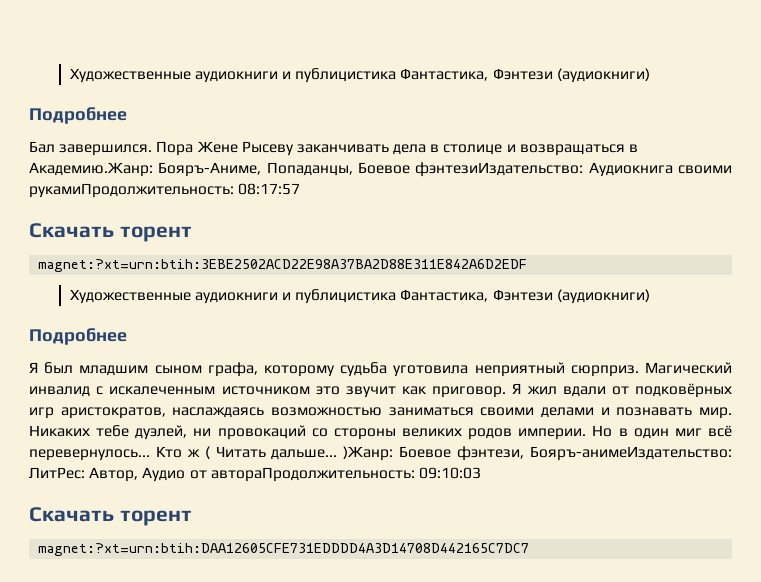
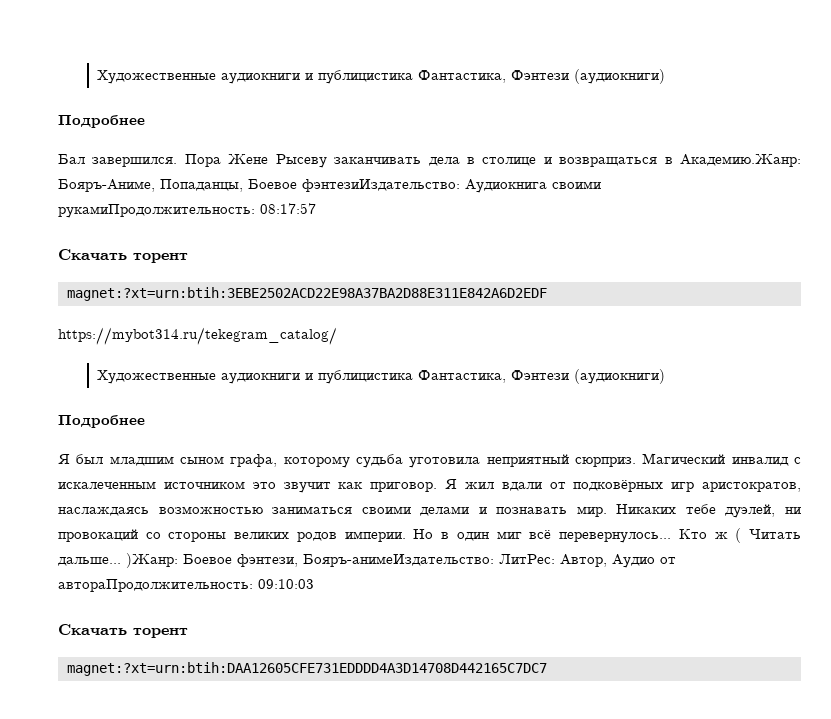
(528, 265) none -> [58,327,337,345] // https://mybot314.ru/tekegram_catalog/

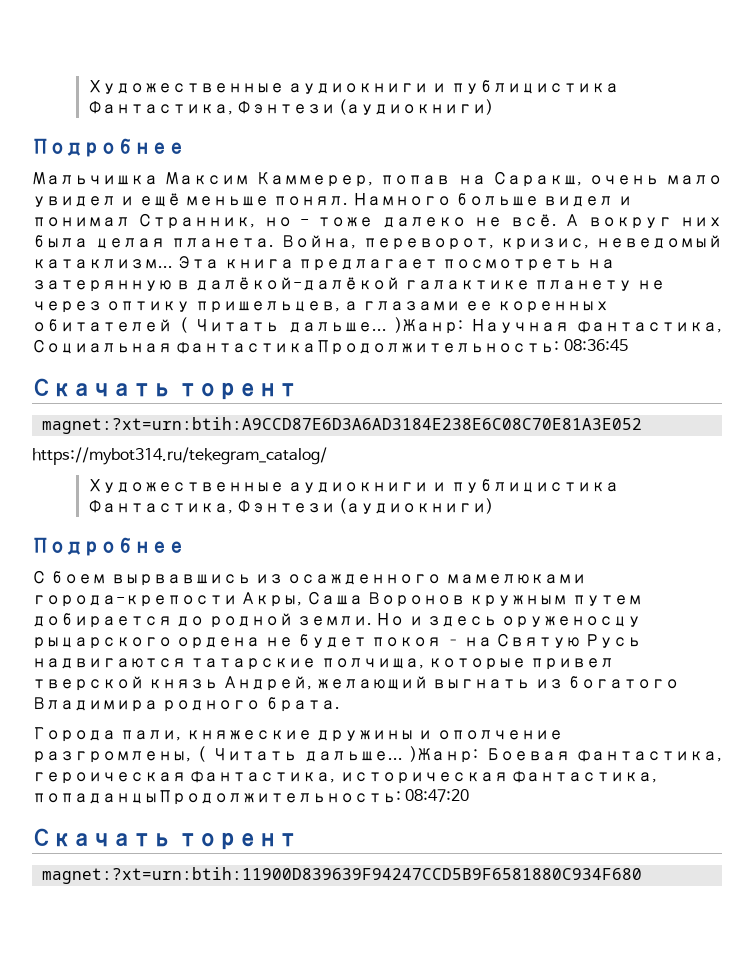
[96,69,665,84] [58,115,145,128] [58,154,801,168] [58,179,601,193] [58,203,316,218] [58,249,188,263] [66,287,547,301] Художественные аудиокниги и публицистика Фантастика, Фэнтези (аудиокниги) // Подробнее // Бал завершился. Пора Жене Рысеву заканчивать дела в столице и возвращаться в Академию.Жанр: Бояръ-Аниме, Попаданцы, Боевое фэнтезиИздательство: Аудиокнига своими рукамиПродолжительность: 08:17:57 // Скачать торент // magnet:?xt=urn:btih:3EBE2502ACD22E98A37BA2D88E311E842A6D2EDF -> [87,80,619,94] [87,99,494,115] [32,138,185,157] [32,171,722,187] [32,192,632,207] [32,213,722,229] [32,235,723,250] [32,256,615,271] [32,277,665,292] [32,301,609,313] [32,317,723,334] [32,339,628,355] [32,378,298,400] [41,417,642,434] Художественные аудиокниги и публицистика Фантастика, Фэнтези (аудиокниги) // Подробнее // Мальчишка Максим Каммерер, попав на Саракш, очень мало увидел и ещё меньше понял. Намного больше видел и понимал Странник, но - тоже далеко не всё. А вокруг них была целая планета. Война, переворот, кризис, неведомый катаклизм... Эта книга предлагает посмотреть на затерянную в далёкой-далёкой галактике планету не через оптику пришельцев, а глазами ее коренных обитателей ( Читать дальше... )Жанр: Научная фантастика, Социальная фантастикаПродолжительность: 08:36:45 // Скачать торент // magnet:?xt=urn:btih:A9CCD87E6D3A6AD3184E238E6C08C70E81A3E052
[58,453,802,468] [58,479,801,493] [58,504,801,518] [58,528,802,543] [58,553,676,568] [58,579,314,592] [58,624,188,638] [66,662,547,676] Я был младшим сыном графа, которому судьба уготовила неприятный сюрприз. Магический инвалид с искалеченным источником это звучит как приговор. Я жил вдали от подковёрных игр аристократов, наслаждаясь возможностью заниматься своими делами и познавать мир. Никаких тебе дуэлей, ни провокаций со стороны великих родов империи. Но в один миг всё перевернулось... Кто ж ( Читать дальше... )Жанр: Боевое фэнтези, Бояръ-анимеИздательство: ЛитРес: Автор, Аудио от автораПродолжительность: 09:10:03 // Скачать торент // magnet:?xt=urn:btih:DAA12605CFE731EDDDD4A3D14708D442165C7DC7 -> [32,570,586,586] [32,591,642,607] [32,612,642,628] [32,633,641,649] [32,658,615,670] [32,676,679,691] [32,697,340,712] [32,727,563,742] [32,746,722,763] [32,771,657,784] [32,789,470,805] [32,828,298,850] [41,867,642,884] С боем вырвавшись из осажденного мамелюками города-крепости Акры, Саша Воронов кружным путем добирается до родной земли. Но и здесь оруженосцу рыцарского ордена не будет покоя – на Святую Русь надвигаются татарские полчища, которые привел тверской князь Андрей, желающий выгнать из богатого Владимира родного брата. // Города пали, княжеские дружины и ополчение разгромлены, ( Читать дальше... )Жанр: Боевая фантастика, героическая фантастика, историческая фантастика, попаданцыПродолжительность: 08:47:20 // Скачать торент // magnet:?xt=urn:btih:11900D839639F94247CCD5B9F6581880C934F680

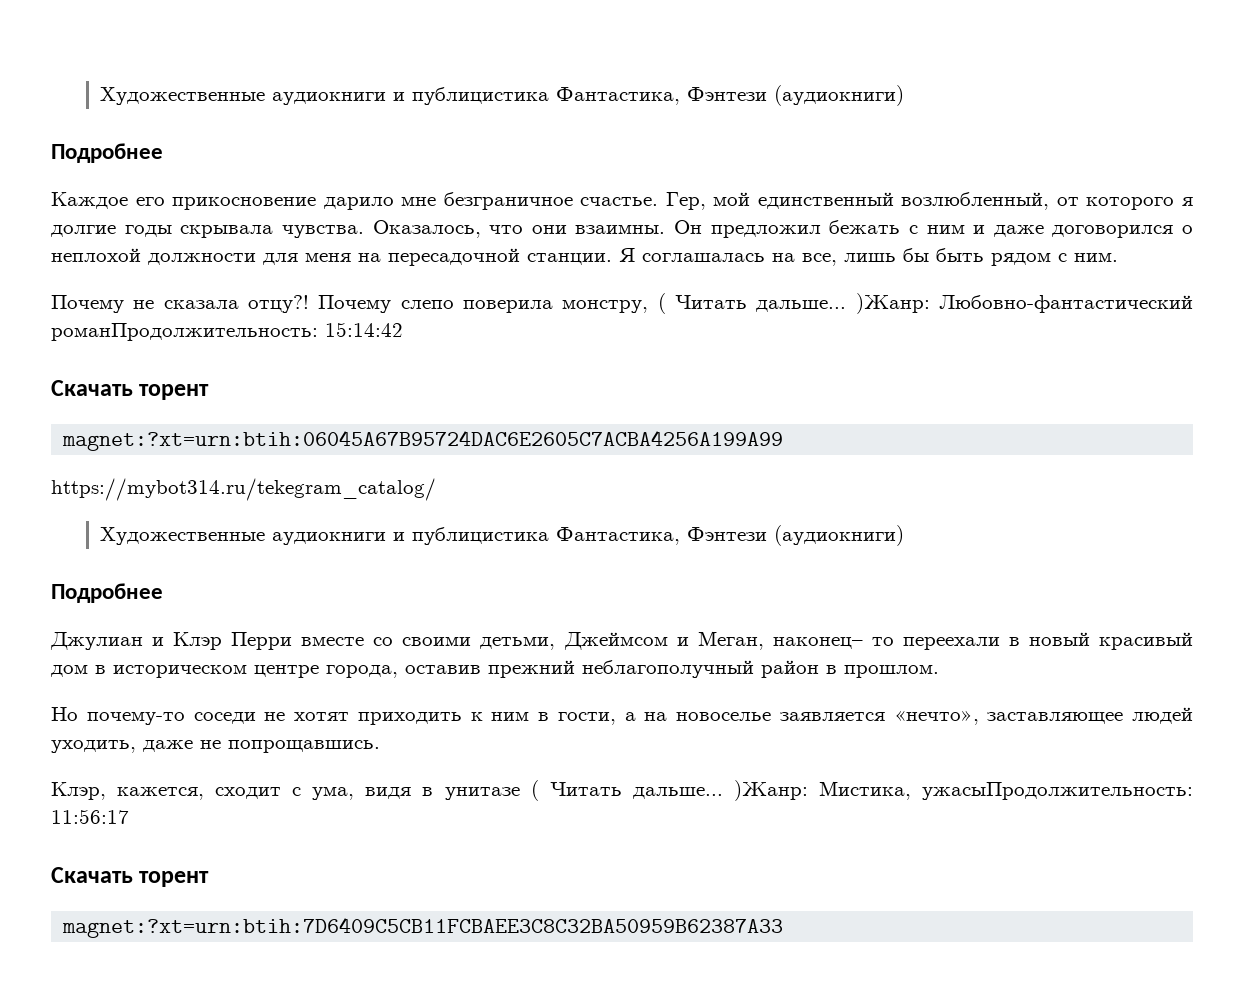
[87,80,619,94] [87,99,494,115] [32,138,185,157] [32,171,722,187] [32,192,632,207] [32,213,722,229] [32,235,723,250] [32,256,615,271] [32,277,665,292] [32,301,609,313] [32,317,723,334] [32,339,628,355] [32,378,298,400] [41,417,642,434] Художественные аудиокниги и публицистика Фантастика, Фэнтези (аудиокниги) // Подробнее // Мальчишка Максим Каммерер, попав на Саракш, очень мало увидел и ещё меньше понял. Намного больше видел и понимал Странник, но - тоже далеко не всё. А вокруг них была целая планета. Война, переворот, кризис, неведомый катаклизм... Эта книга предлагает посмотреть на затерянную в далёкой-далёкой галактике планету не через оптику пришельцев, а глазами ее коренных обитателей ( Читать дальше... )Жанр: Научная фантастика, Социальная фантастикаПродолжительность: 08:36:45 // Скачать торент // magnet:?xt=urn:btih:A9CCD87E6D3A6AD3184E238E6C08C70E81A3E052 -> [100,85,905,106] [51,143,163,163] [51,192,1193,210] [51,220,1193,238] [51,248,1118,266] [51,293,1193,314] [51,322,403,341] [51,380,210,400] [62,430,784,451] Художественные аудиокниги и публицистика Фантастика, Фэнтези (аудиокниги) // Подробнее // Каждое его прикосновение дарило мне безграничное счастье. Гер, мой единственный возлюбленный, от которого я долгие годы скрывала чувства. Оказалось, что они взаимны. Он предложил бежать с ним и даже договорился о неплохой должности для меня на пересадочной станции. Я соглашалась на все, лишь бы быть рядом с ним. // Почему не сказала отцу?! Почему слепо поверила монстру, ( Читать дальше... )Жанр: Любовно-фантастический романПродолжительность: 15:14:42 // Скачать торент // magnet:?xt=urn:btih:06045A67B95724DAC6E2605C7ACBA4256A199A99
[32,570,586,586] [32,591,642,607] [32,612,642,628] [32,633,641,649] [32,658,615,670] [32,676,679,691] [32,697,340,712] [32,727,563,742] [32,746,722,763] [32,771,657,784] [32,789,470,805] [32,828,298,850] [41,867,642,884] С боем вырвавшись из осажденного мамелюками города-крепости Акры, Саша Воронов кружным путем добирается до родной земли. Но и здесь оруженосцу рыцарского ордена не будет покоя – на Святую Русь надвигаются татарские полчища, которые привел тверской князь Андрей, желающий выгнать из богатого Владимира родного брата. // Города пали, княжеские дружины и ополчение разгромлены, ( Читать дальше... )Жанр: Боевая фантастика, героическая фантастика, историческая фантастика, попаданцыПродолжительность: 08:47:20 // Скачать торент // magnet:?xt=urn:btih:11900D839639F94247CCD5B9F6581880C934F680 -> [50,631,1193,650] [51,660,939,678] [51,707,1193,725] [51,740,380,753] [51,780,1194,801] [51,809,129,824] [51,867,210,887] [62,917,784,938] Джулиан и Клэр Перри вместе со своими детьми, Джеймсом и Меган, наконец– то переехали в новый красивый дом в историческом центре города, оставив прежний неблагополучный район в прошлом. // Но почему-то соседи не хотят приходить к ним в гости, а на новоселье заявляется «нечто», заставляющее людей уходить, даже не попрощавшись. // Клэр, кажется, сходит с ума, видя в унитазе ( Читать дальше... )Жанр: Мистика, ужасыПродолжительность: 11:56:17 // Скачать торент // magnet:?xt=urn:btih:7D6409C5CB11FCBAEE3C8C32BA50959B62387A33

